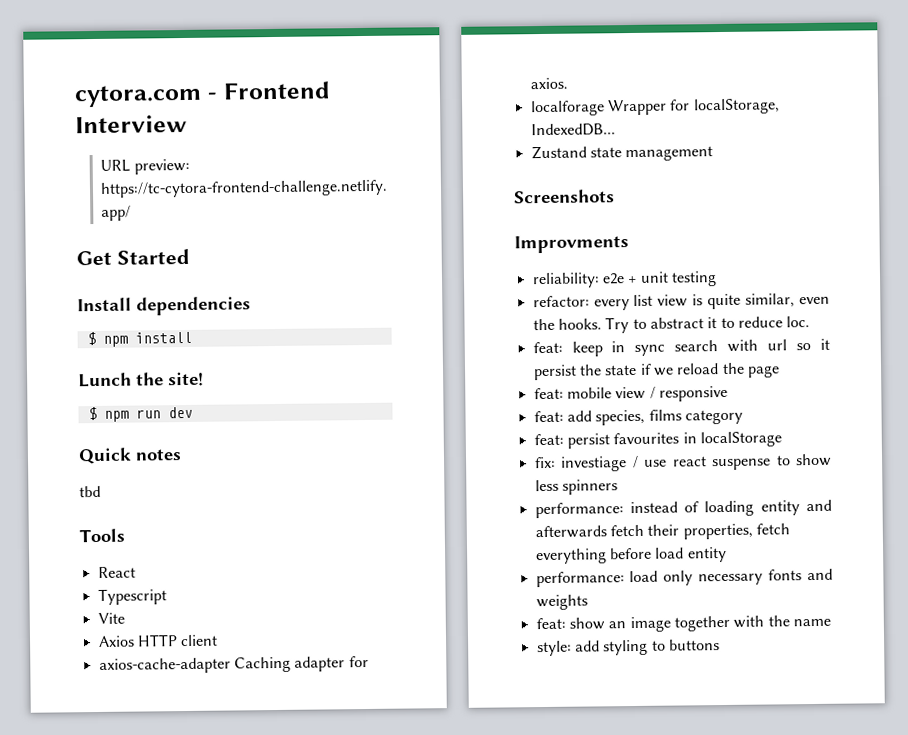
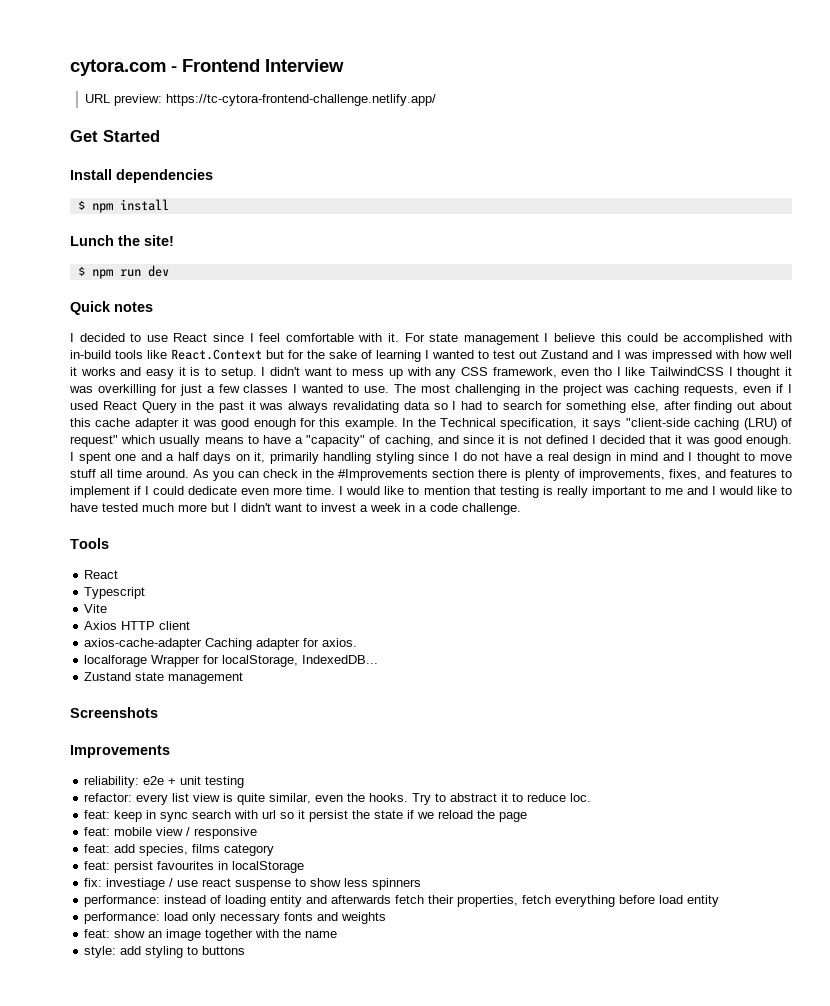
[79,485,101,498] tbd -> [70,333,793,345] [70,349,792,362] [70,367,792,379] [69,384,792,396] [70,401,792,413] [70,418,793,430] [70,435,792,447] [70,452,793,464] [70,469,792,481] [70,486,792,498] [70,503,521,515] I decided to use React since I feel comfortable with it. For state management I believe this could be accomplished with in-build tools like React.Context but for the sake of learning I wanted to test out Zustand and I was impressed with how well it works and easy it is to setup. I didn't want to mess up with any CSS framework, even tho I like TailwindCSS I thought it was overkilling for just a few classes I wanted to use. The most challenging in the project was caching requests, even if I used React Query in the past it was always revalidating data so I had to search for something else, after finding out about this cache adapter it was good enough for this example. In the Technical specification, it says "client-side caching (LRU) of request" which usually means to have a "capacity" of caching, and since it is not defined I decided that it was good enough. I spent one and a half days on it, primarily handling styling since I do not have a real design in mind and I thought to move stuff all time around. As you can check in the #Improvements section there is plenty of improvements, fixes, and features to implement if I could dedicate even more time. I would like to mention that testing is really important to me and I would like to have tested much more but I didn't want to invest a week in a code challenge.
[514,235,629,254] Improvments -> [70,745,170,758] Improvements

